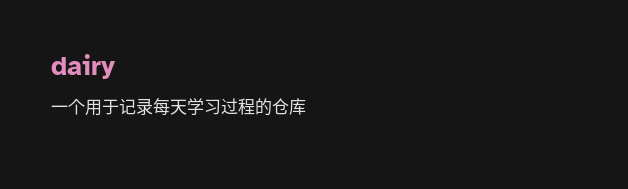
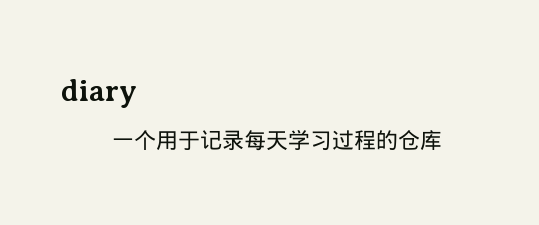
[51,54,115,79] dairy -> [61,79,137,108] diary

